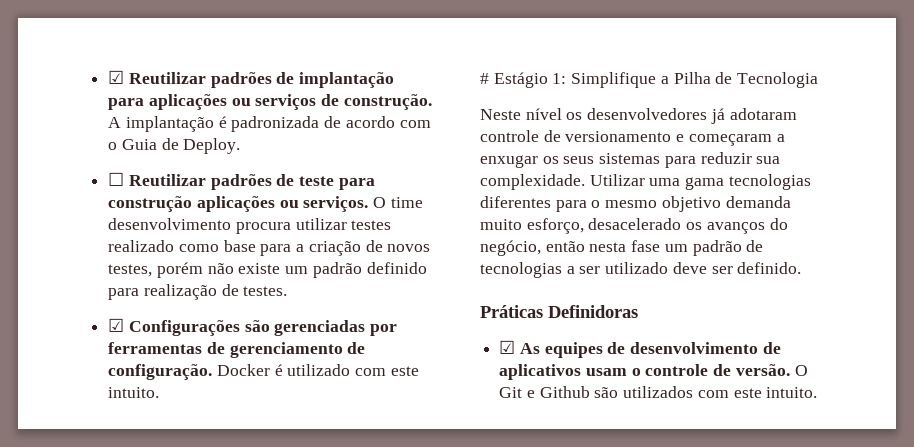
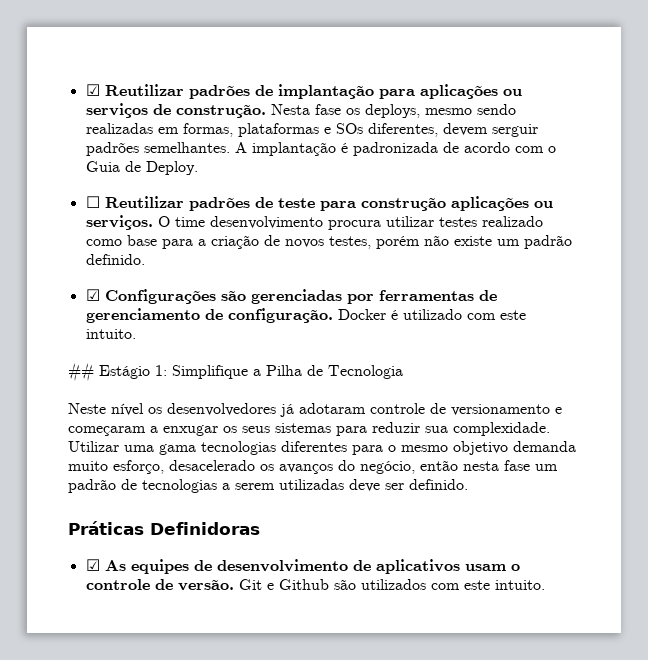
(432, 102) none -> [270,104,516,118] [85,123,538,137] [85,142,230,156] Nesta fase os deploys, mesmo sendo realizadas em formas, plataformas e SOs diferentes, devem serguir padrões semelhantes.
[366,262,427,274] [108,284,288,300] definido para realização de testes. -> [85,254,145,265] definido.
[480,73,489,84] # -> [68,362,94,382] ##
[579,262,669,274] ser utilizado -> [235,479,344,490] serem utilizadas
[794,365,808,376] O -> (234, 585) none

